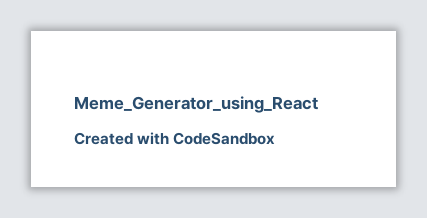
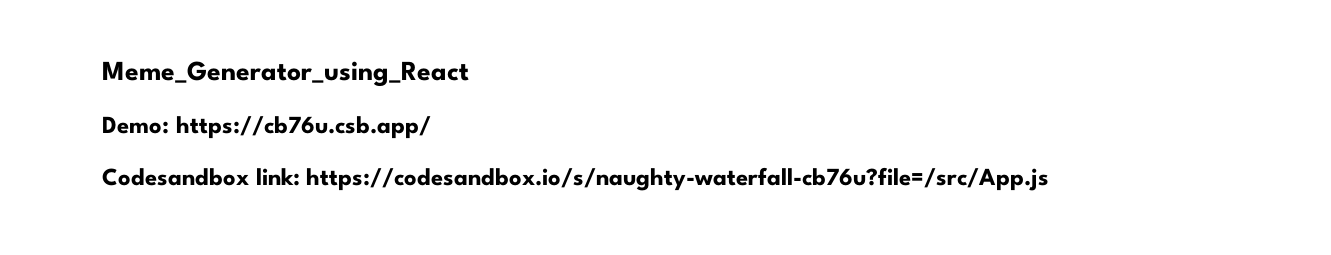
[74,132,276,145] Created with CodeSandbox -> [102,116,431,139] [102,167,1050,191] Demo: https://cb76u.csb.app/ // Codesandbox link: https://codesandbox.io/s/naughty-waterfall-cb76u?file=/src/App.js

